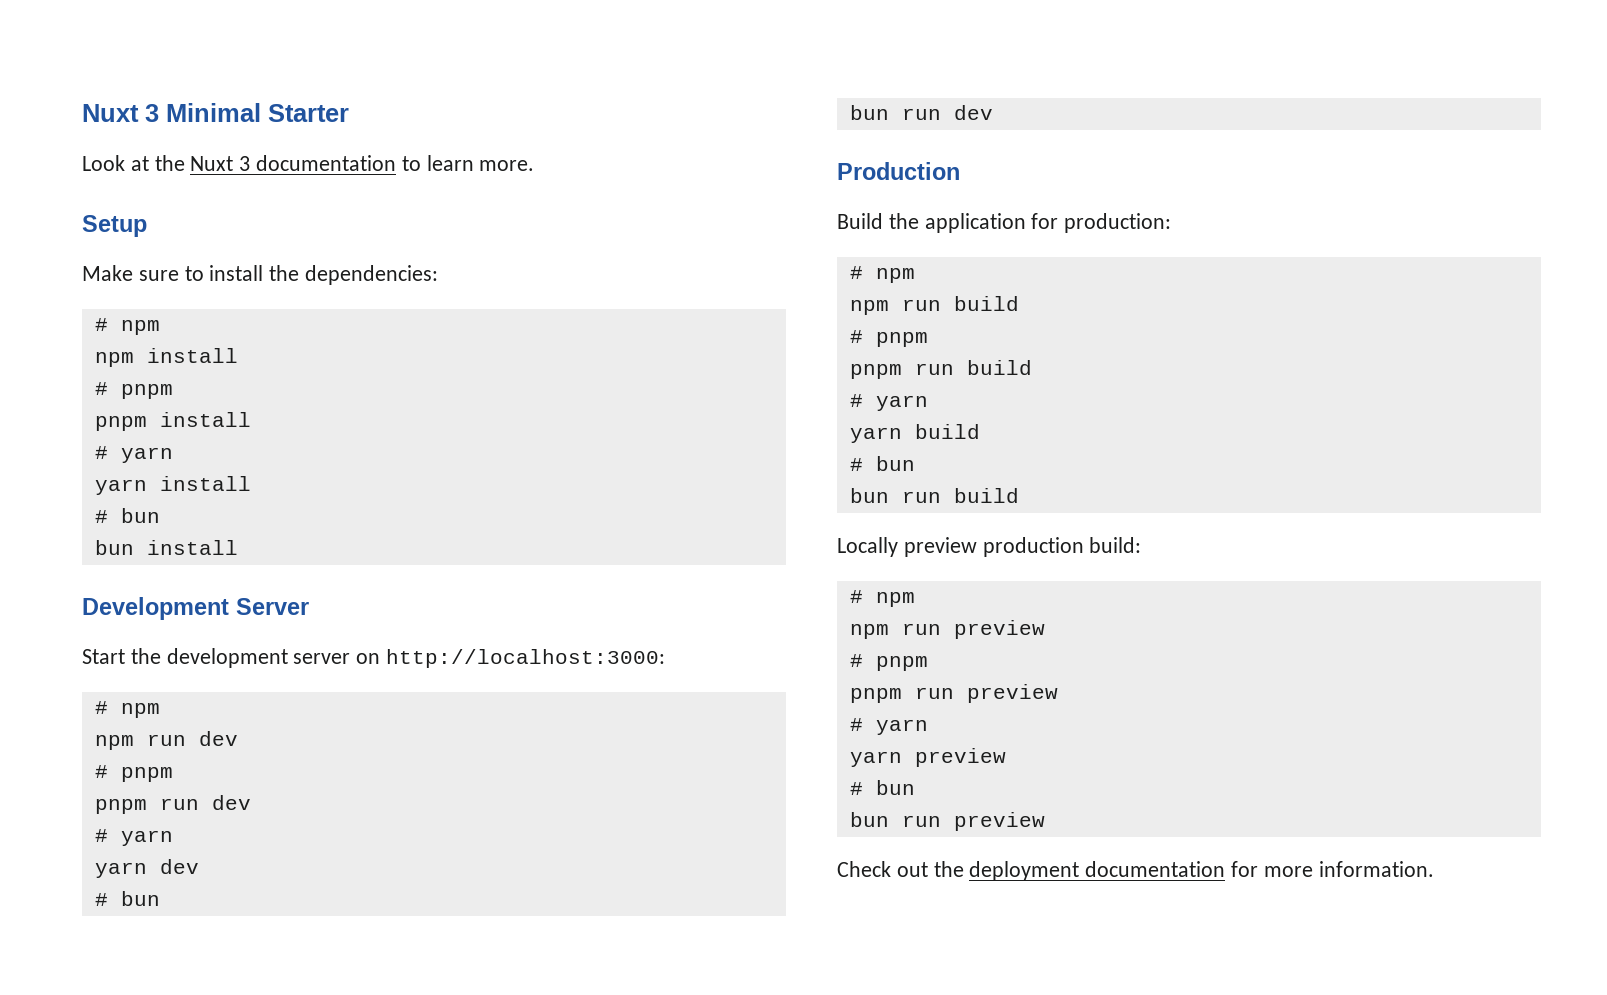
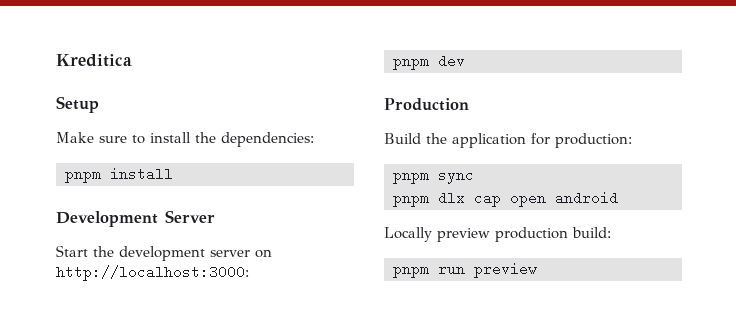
[82,103,349,122] [82,155,535,171] Nuxt 3 Minimal Starter // Look at the Nuxt 3 documentation to learn more. -> [56,54,132,67] Kreditica
[94,318,160,335] [94,348,238,367] [94,382,173,399] [94,412,251,431] [94,446,173,463] [94,476,251,495] [94,508,160,523] [94,540,134,555] # npm // npm install // # pnpm // pnpm install // # yarn // yarn install // # bun // bun -> [65,172,101,183] pnpm
[94,701,160,718] [94,731,238,750] [94,765,173,782] [94,795,251,814] [94,829,173,846] [94,859,199,878] [94,891,160,906] [849,105,941,120] # npm // npm run dev // # pnpm // pnpm run dev // # yarn // yarn dev // # bun // bun run -> [393,59,429,70] pnpm
[849,266,915,283] [849,296,1019,315] [849,330,928,347] [849,360,1032,379] [849,394,928,411] [849,424,980,443] [849,456,915,471] [849,488,1019,503] [837,537,1142,557] [849,590,915,607] [849,620,1045,639] [849,654,928,671] [849,684,1058,703] [849,718,928,735] [849,748,1006,767] [849,780,915,795] [849,812,1045,831] [837,861,1434,881] # npm // npm run build // # pnpm // pnpm run build // # yarn // yarn build // # bun // bun run build // Locally preview production build: // # npm // npm run preview // # pnpm // pnpm run preview // # yarn // yarn preview // # bun // bun run preview // Check out the deployment documentation for more information. -> [393,168,474,184] [393,191,618,207] [384,227,611,242] [393,262,537,278] pnpm sync // pnpm dlx cap open android // Locally preview production build: // pnpm run preview

